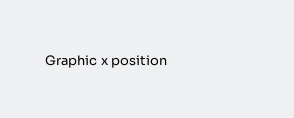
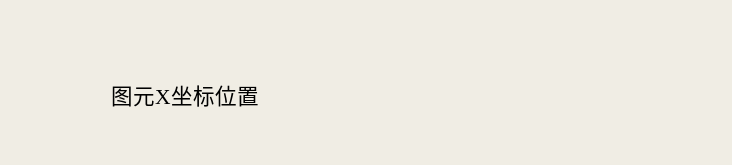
[45,55,168,68] Graphic x position -> [111,85,259,107] 图元X坐标位置

